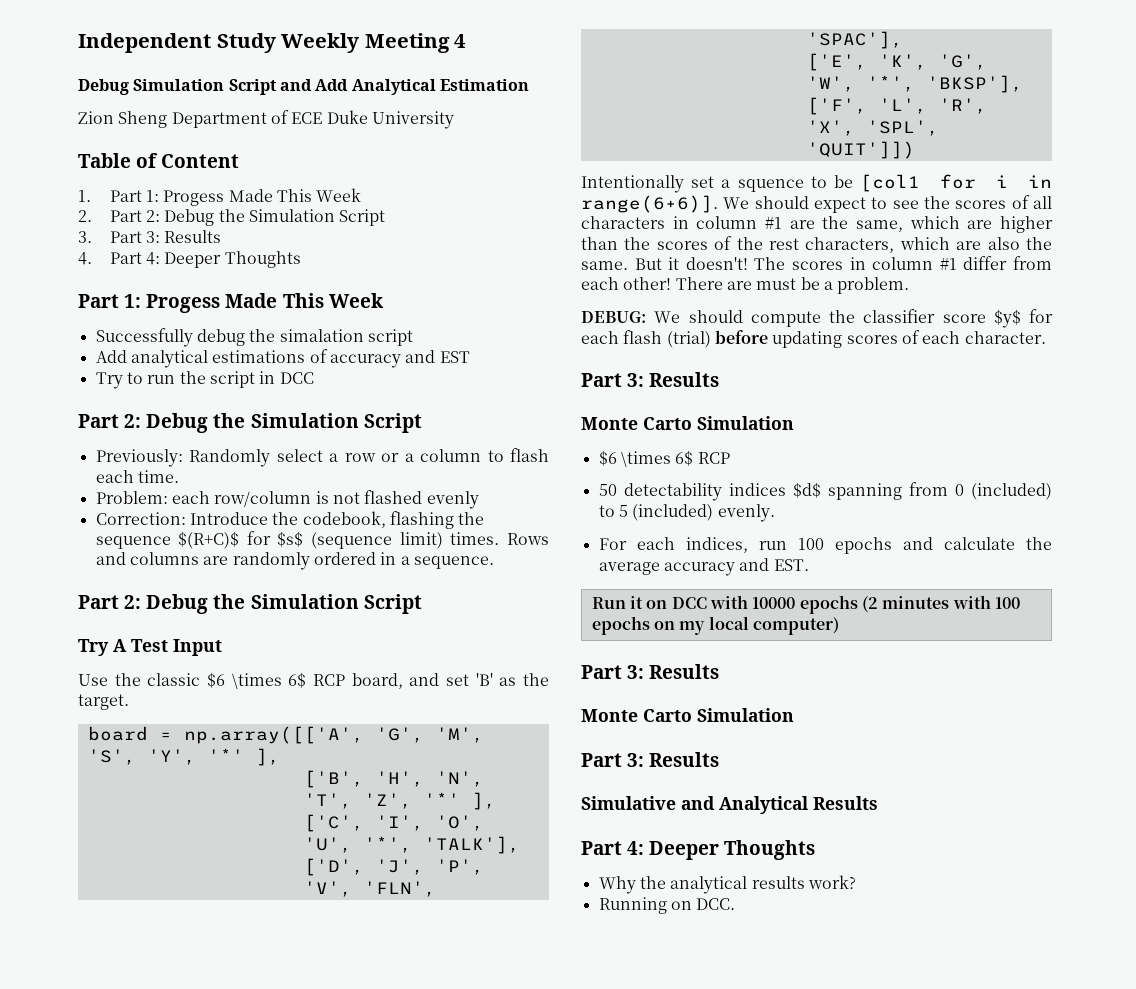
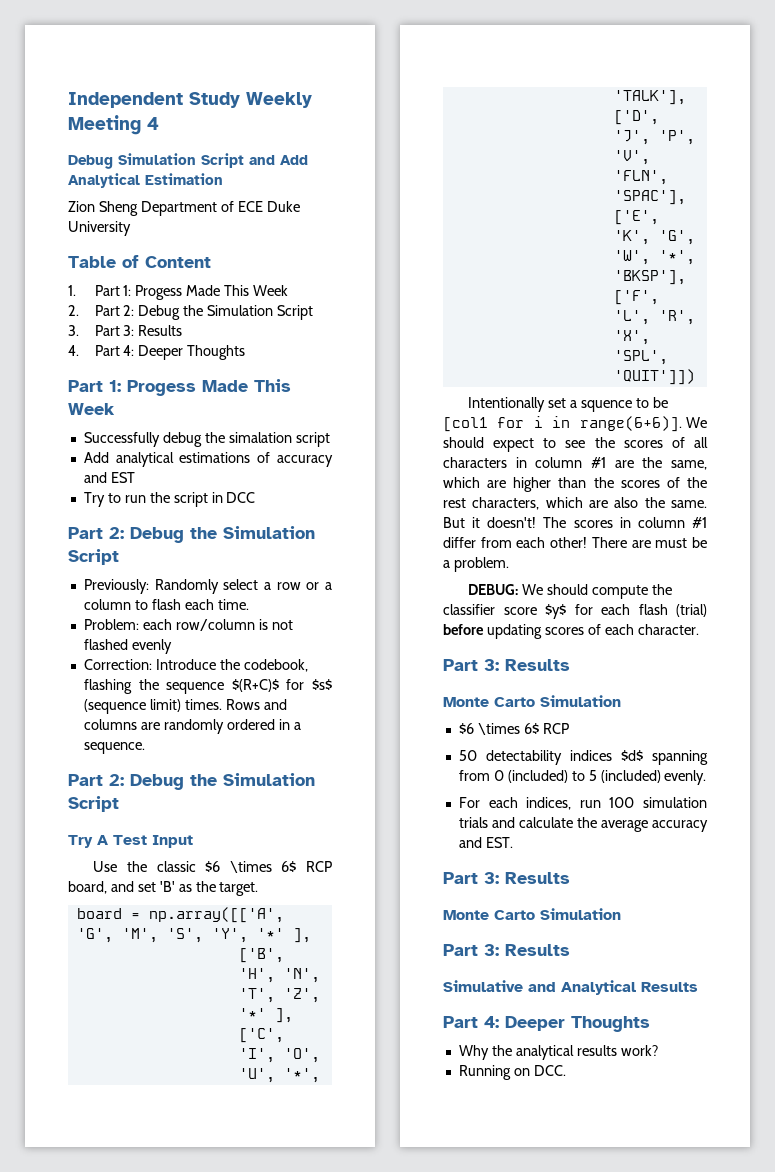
[834,537,892,554] epochs -> [643,797,707,808] [458,817,488,828] simulation trials
[591,595,1021,614] [591,616,840,635] // Run it on DCC with 10000 epochs (2 minutes with 100 epochs on my local computer) -> (513, 842) none

